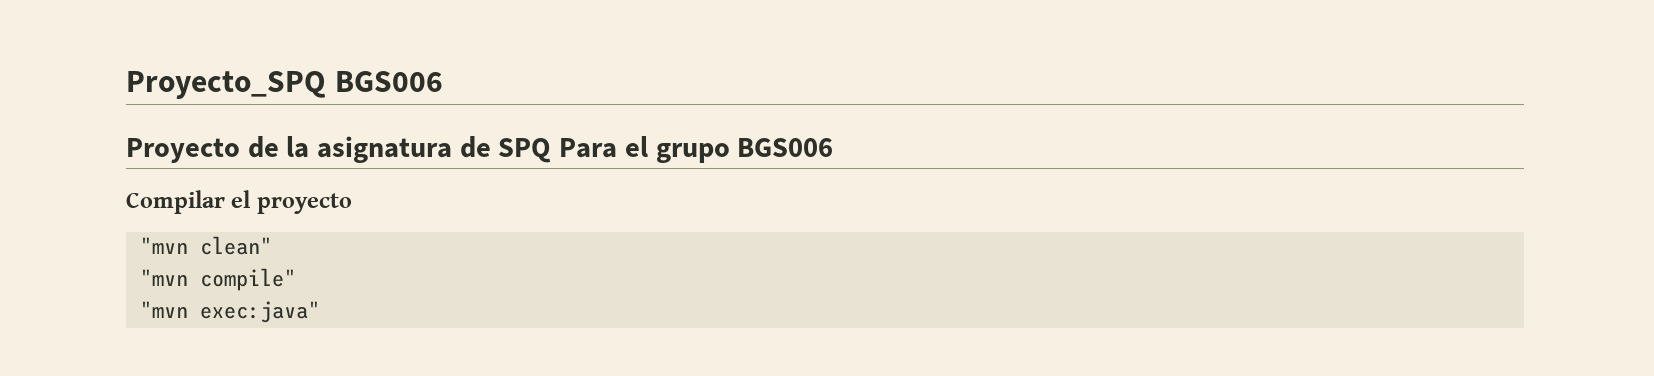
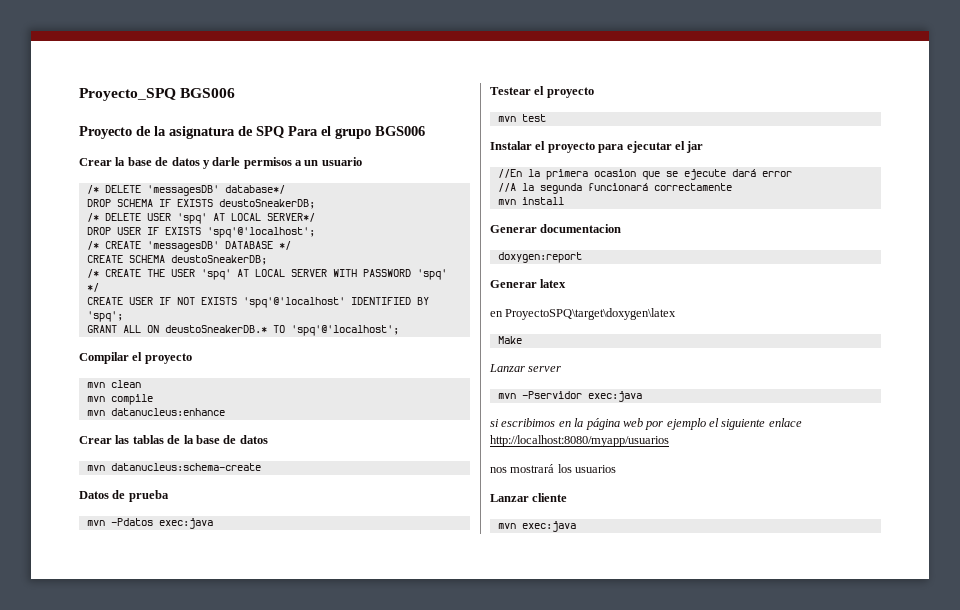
[126,190,352,214] [140,236,273,255] [140,268,297,291] [140,301,321,323] Compilar el proyecto // "mvn clean" // "mvn compile" // "mvn exec:java" -> [79,157,362,169] [86,185,285,196] [86,199,315,209] [86,213,315,224] [86,227,315,238] [86,241,291,252] [86,255,267,265] [86,269,447,280] [86,283,99,292] [86,297,429,308] [86,311,123,322] [86,325,399,336] [79,352,192,364] [86,380,141,388] [86,394,153,405] [86,408,225,416] [79,435,268,444] [86,463,261,471] [79,490,169,502] [86,518,213,529] [490,86,594,98] [497,114,546,122] [490,141,704,153] [497,169,792,180] [497,183,732,194] [497,197,564,205] [490,224,622,233] [497,252,582,263] [490,279,567,288] [490,308,677,320] [497,336,522,344] [489,364,562,372] [497,391,642,402] [490,418,802,430] [490,435,669,447] [490,464,617,473] [490,493,568,502] [497,521,576,532] Crear la base de datos y darle permisos a un usuario // /* DELETE 'messagesDB' database*/ // DROP SCHEMA IF EXISTS deustoSneakerDB; // /* DELETE USER 'spq' AT LOCAL SERVER*/ // DROP USER IF EXISTS 'spq'@'localhost'; // /* CREATE 'messagesDB' DATABASE */ // CREATE SCHEMA deustoSneakerDB; // /* CREATE THE USER 'spq' AT LOCAL SERVER WITH PASSWORD 'spq' */ // CREATE USER IF NOT EXISTS 'spq'@'localhost' IDENTIFIED BY 'spq'; // GRANT ALL ON deustoSneakerDB.* TO 'spq'@'localhost'; // Compilar el proyecto // mvn clean // mvn compile // mvn datanucleus:enhance // Crear las tablas de la base de datos // mvn datanucleus:schema-create // Datos de prueba // mvn -Pdatos exec:java // Testear el proyecto // mvn test // Instalar el proyecto para ejecutar el jar // //En la primera ocasion que se ejecute dará error // //A la segunda funcionará correctamente // mvn install // Generar documentacion // doxygen:report // Generar latex // en ProyectoSPQ\target\doxygen\latex // Make // Lanzar server // mvn -Pservidor exec:java // si escribimos en la página web por ejemplo el siguiente enlace http://localhost:8080/myapp/usuarios // nos mostrará los usuarios // Lanzar cliente // mvn exec:java

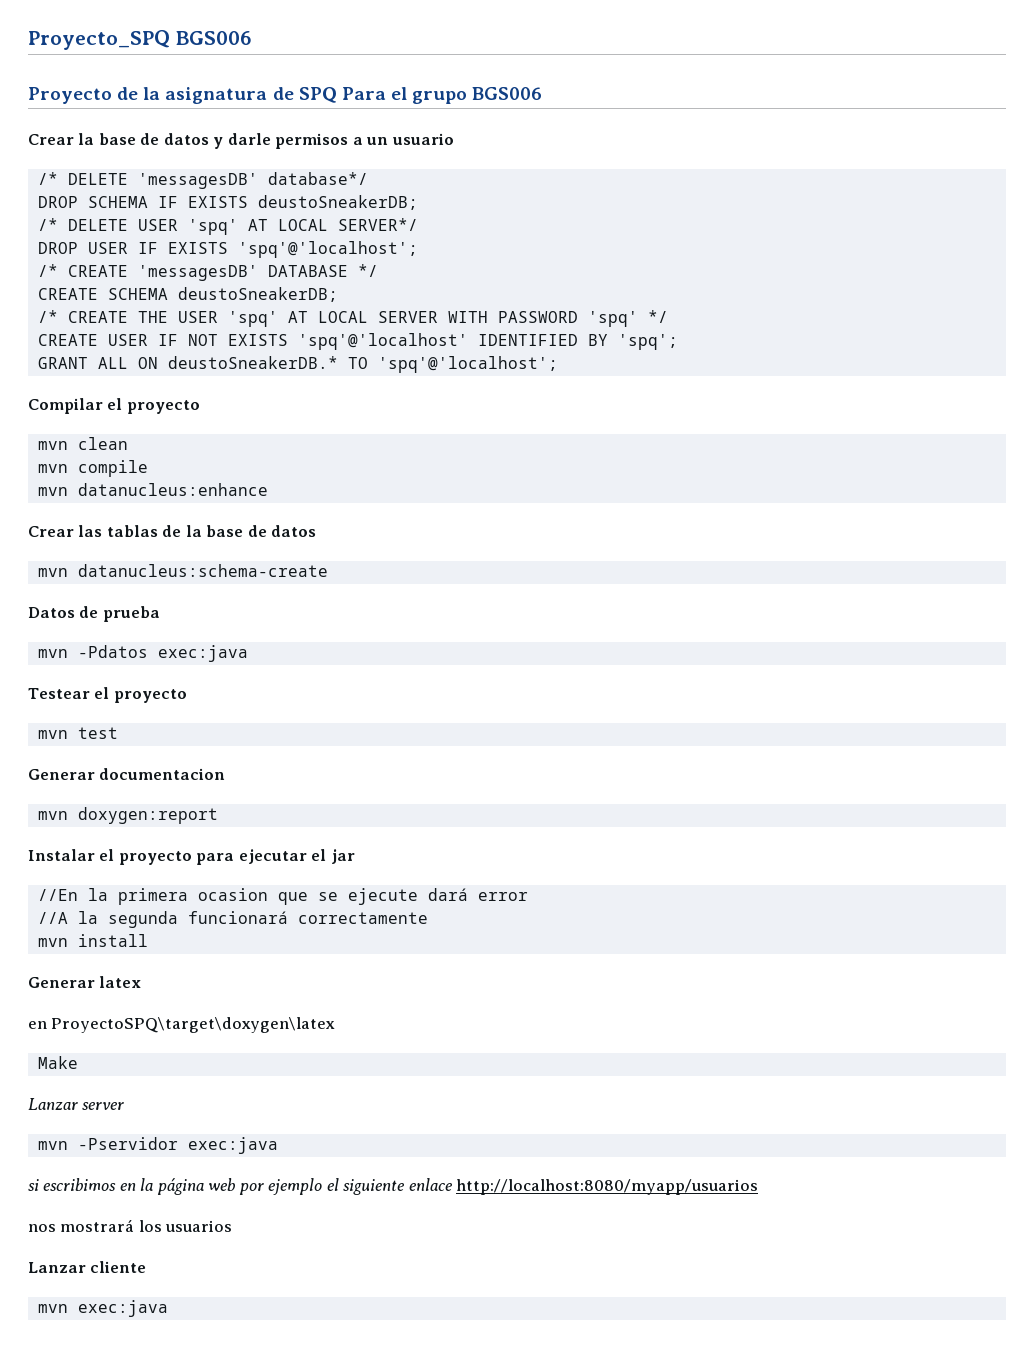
(546, 118) none -> [28,768,226,780] [37,807,218,824] // Generar documentacion // mvn doxygen:report
[490,224,622,233] [497,252,582,263] // Generar documentacion // doxygen:report -> (148, 940) none

